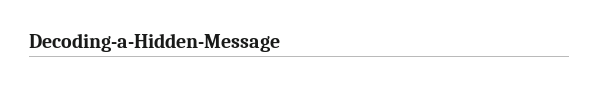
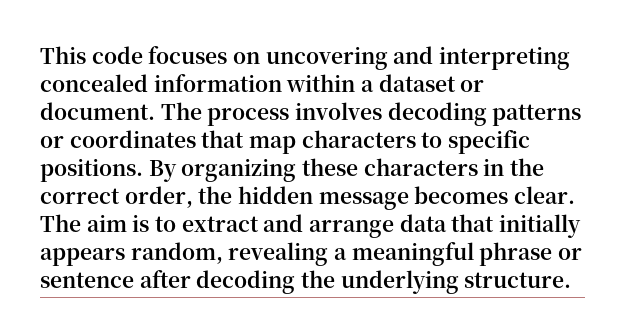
[29,33,280,52] Decoding-a-Hidden-Message -> [40,46,571,70] [40,74,485,92] [40,102,582,126] [40,130,531,154] [40,158,545,182] [40,186,576,210] [40,214,582,238] [40,242,583,266] [40,270,572,294] This code focuses on uncovering and interpreting concealed information within a dataset or document. The process involves decoding patterns or coordinates that map characters to specific positions. By organizing these characters in the correct order, the hidden message becomes clear. The aim is to extract and arrange data that initially appears random, revealing a meaningful phrase or sentence after decoding the underlying structure.

